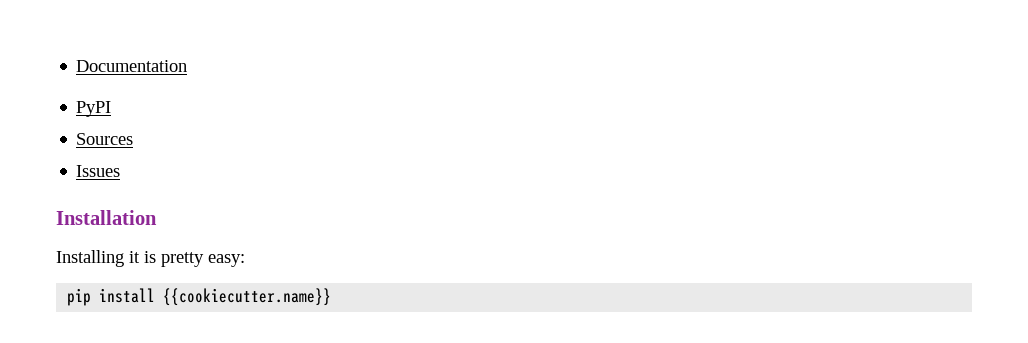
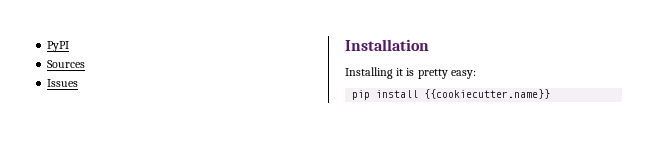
[76,60,188,72] Documentation // -> (47, 46) none

